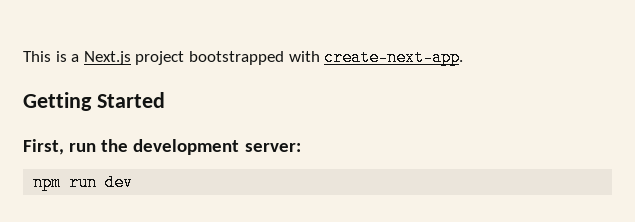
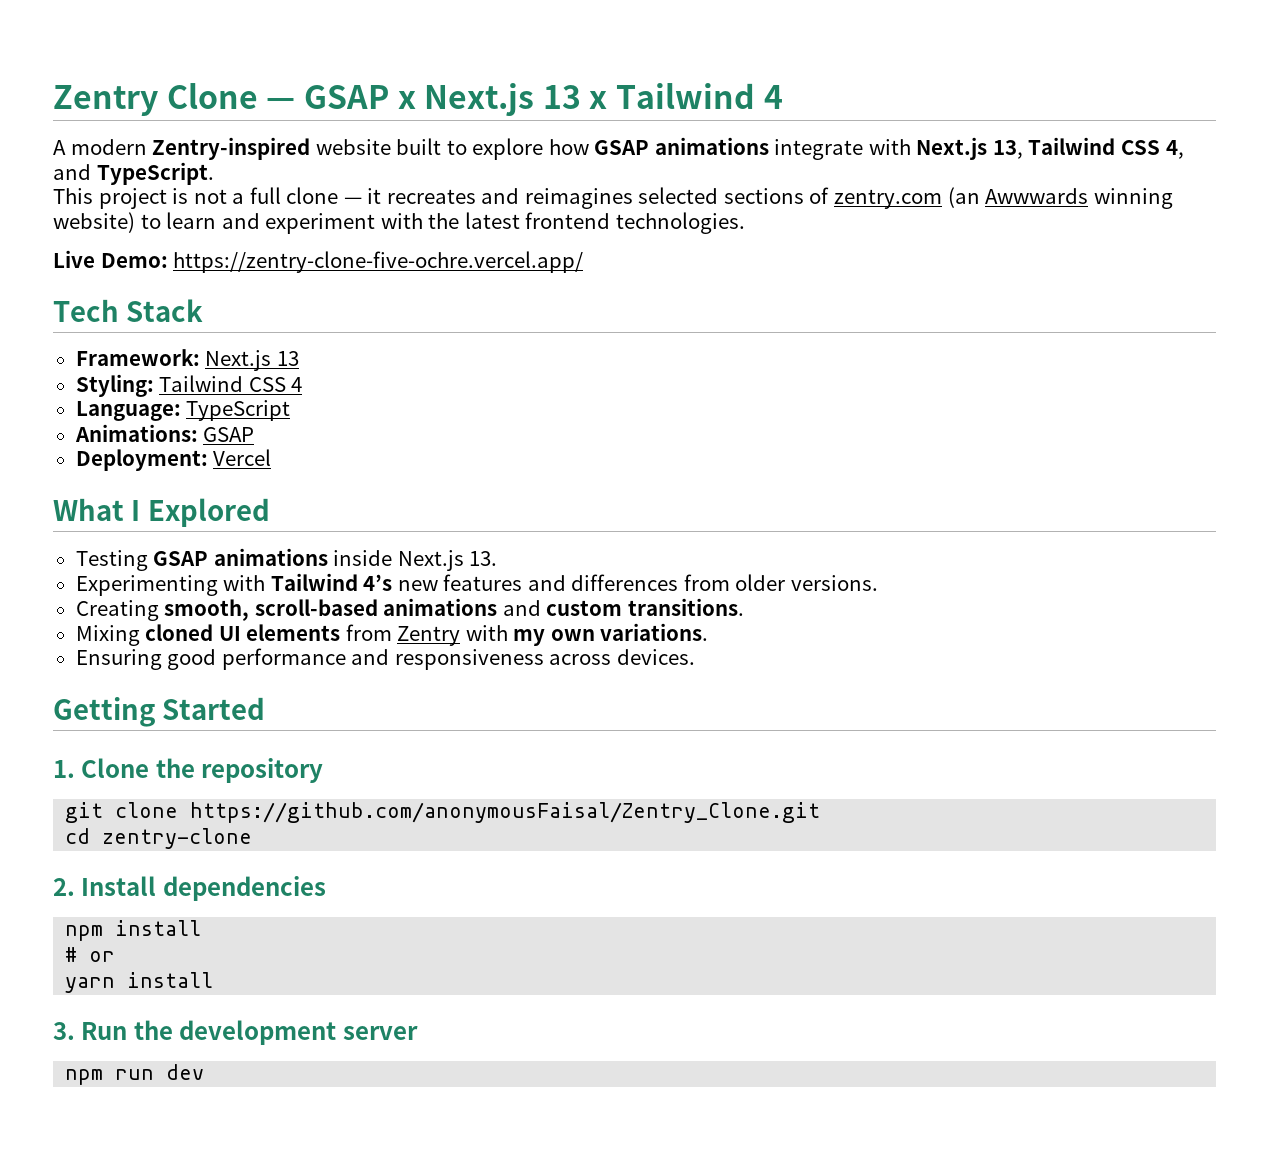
[23,49,464,66] [23,92,165,111] [23,139,97,155] This is a Next.js project bootstrapped with create-next-app. // Getting Started // First, run -> [53,83,783,116] [53,137,1184,160] [53,162,214,185] [53,187,1173,209] [53,212,745,234] [53,250,584,273] [53,299,204,322] [75,349,299,371] [75,374,303,397] [75,400,291,421] [74,424,255,442] [75,449,272,471] [53,498,270,527] [75,548,498,571] [75,573,878,596] [75,598,744,621] [75,623,709,646] [75,648,695,670] [53,697,266,727] [53,758,324,783] [65,802,821,823] [65,828,253,849] [53,876,326,901] [65,920,202,941] [65,947,116,962] [65,972,214,993] [53,1022,128,1040] Zentry Clone — GSAP x Next.js 13 x Tailwind 4 // A modern Zentry-inspired website built to explore how GSAP animations integrate with Next.js 13, Tailwind CSS 4, and TypeScript. // This project is not a full clone — it recreates and reimagines selected sections of zentry.com (an Awwwards winning website) to learn and experiment with the latest frontend technologies. // Live Demo: https://zentry-clone-five-ochre.vercel.app/ // Tech Stack // Framework: Next.js 13 // Styling: Tailwind CSS 4 // Language: TypeScript // Animations: GSAP // Deployment: Vercel // What I Explored // Testing GSAP animations inside Next.js 13. // Experimenting with Tailwind 4’s new features and differences from older versions. // Creating smooth, scroll-based animations and custom transitions. // Mixing cloned UI elements from Zentry with my own variations. // Ensuring good performance and responsiveness across devices. // Getting Started // 1. Clone the repository // git clone https://github.com/anonymousFaisal/Zentry_Clone.git // cd zentry-clone // 2. Install dependencies // npm install // # or // yarn install // 3. Run
[244,143,301,152] server: -> [342,1026,418,1040] server

